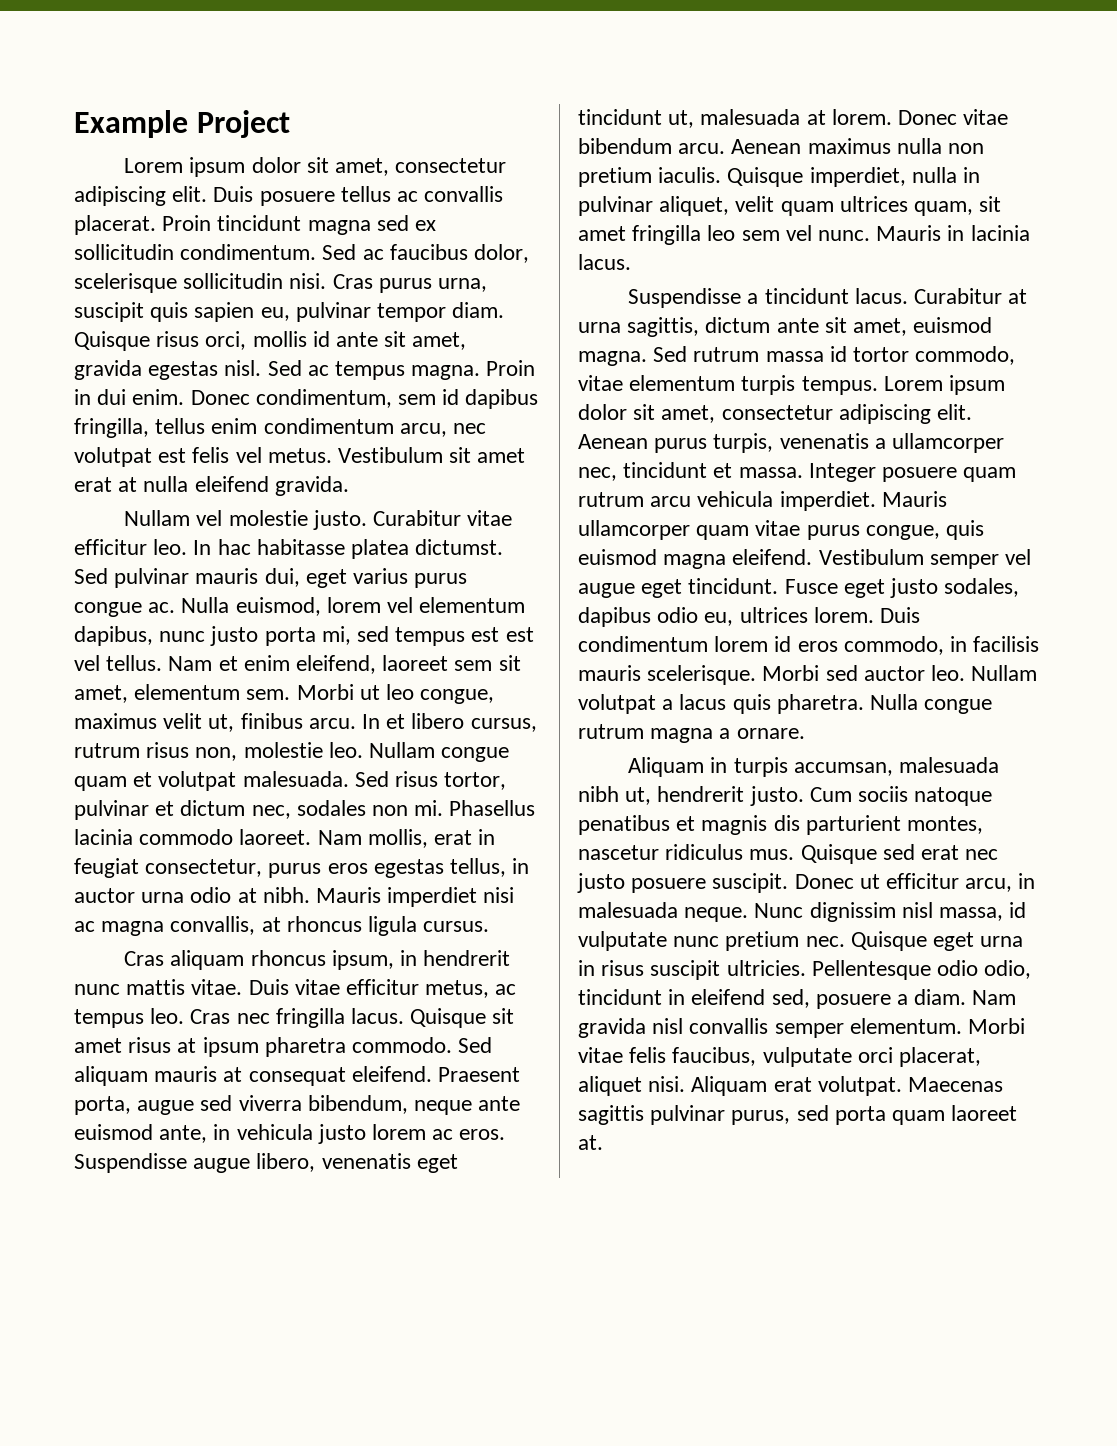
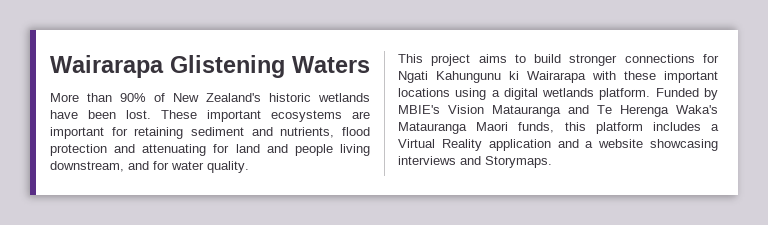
[74,110,290,138] [124,157,507,177] [74,186,504,206] [74,215,437,235] [74,244,530,263] [74,273,488,293] [74,302,505,322] [74,331,467,351] [74,360,536,380] [74,389,539,409] [74,418,487,438] [74,447,526,467] [74,476,349,496] [124,510,513,530] [74,539,504,559] [74,568,468,588] [74,597,526,617] [74,626,534,646] [74,655,521,674] [74,684,495,704] [74,713,537,732] [74,742,510,762] [74,771,507,791] [74,800,536,820] [74,829,496,848] [74,858,530,878] [74,887,515,907] [74,916,490,936] [124,950,511,970] [74,979,517,998] [74,1008,515,1028] [74,1037,493,1057] [74,1066,521,1086] [74,1095,521,1115] [74,1124,506,1144] [74,1153,458,1173] [578,109,1009,128] [578,138,985,154] [578,167,981,187] [578,196,1002,216] [578,225,1030,245] [578,254,631,270] [628,288,1028,308] [578,317,993,337] [578,346,1016,366] [578,375,1006,395] [578,404,973,424] [578,433,1005,453] [578,462,1017,482] [578,491,947,511] [578,520,985,540] [578,549,1032,569] [578,578,1020,598] [578,607,921,627] [578,636,1040,655] [578,665,1038,685] [578,694,993,714] [578,724,805,743] [628,757,999,777] [578,786,993,806] [578,815,984,835] [578,844,999,864] [577,873,1036,893] [578,902,1027,922] [578,931,1024,951] [578,960,1032,980] [578,989,1017,1009] [578,1018,1026,1038] [578,1047,982,1067] [578,1076,1004,1096] [578,1105,1018,1125] [578,1135,603,1150] Example Project // Lorem ipsum dolor sit amet, consectetur adipiscing elit. Duis posuere tellus ac convallis placerat. Proin tincidunt magna sed ex sollicitudin condimentum. Sed ac faucibus dolor, scelerisque sollicitudin nisi. Cras purus urna, suscipit quis sapien eu, pulvinar tempor diam. Quisque risus orci, mollis id ante sit amet, gravida egestas nisl. Sed ac tempus magna. Proin in dui enim. Donec condimentum, sem id dapibus fringilla, tellus enim condimentum arcu, nec volutpat est felis vel metus. Vestibulum sit amet erat at nulla eleifend gravida. // Nullam vel molestie justo. Curabitur vitae efficitur leo. In hac habitasse platea dictumst. Sed pulvinar mauris dui, eget varius purus congue ac. Nulla euismod, lorem vel elementum dapibus, nunc justo porta mi, sed tempus est est vel tellus. Nam et enim eleifend, laoreet sem sit amet, elementum sem. Morbi ut leo congue, maximus velit ut, finibus arcu. In et libero cursus, rutrum risus non, molestie leo. Nullam congue quam et volutpat malesuada. Sed risus tortor, pulvinar et dictum nec, sodales non mi. Phasellus lacinia commodo laoreet. Nam mollis, erat in feugiat consectetur, purus eros egestas tellus, in auctor urna odio at nibh. Mauris imperdiet nisi ac magna convallis, at rhoncus ligula cursus. // Cras aliquam rhoncus ipsum, in hendrerit nunc mattis vitae. Duis vitae efficitur metus, ac tempus leo. Cras nec fringilla lacus. Quisque sit amet risus at ipsum pharetra commodo. Sed aliquam mauris at consequat eleifend. Praesent porta, augue sed viverra bibendum, neque ante euismod ante, in vehicula justo lorem ac eros. Suspendisse augue libero, venenatis eget tincidunt ut, malesuada at lorem. Donec vitae bibendum arcu. Aenean maximus nulla non pretium iaculis. Quisque imperdiet, nulla in pulvinar aliquet, velit quam ultrices quam, sit amet fringilla leo sem vel nunc. Mauris in lacinia lacus. // Suspendisse a tincidunt lacus. Curabitur at urna sagittis, dictum ante sit amet, euismod magna. Sed rutrum massa id tortor commodo, vitae elementum turpis tempus. Lorem ipsum dolor sit amet, consectetur adipiscing elit. Aenean purus turpis, venenatis a ullamcorper nec, tincidunt et massa. Integer posuere quam rutrum arcu vehicula imperdiet. Mauris ullamcorper quam vitae purus congue, quis euismod magna eleifend. Vestibulum semper vel augue eget tincidunt. Fusce eget justo sodales, dapibus odio eu, ultrices lorem. Duis condimentum lorem id eros commodo, in facilisis mauris scelerisque. Morbi sed auctor leo. Nullam volutpat a lacus quis pharetra. Nulla congue rutrum magna a ornare. // Aliquam in turpis accumsan, malesuada nibh ut, hendrerit justo. Cum sociis natoque penatibus et magnis dis parturient montes, nascetur ridiculus mus. Quisque sed erat nec justo posuere suscipit. Donec ut efficitur arcu, in malesuada neque. Nunc dignissim nisl massa, id vulputate nunc pretium nec. Quisque eget urna in risus suscipit ultricies. Pellentesque odio odio, tincidunt in eleifend sed, posuere a diam. Nam gravida nisl convallis semper elementum. Morbi vitae felis faucibus, vulputate orci placerat, aliquet nisi. Aliquam erat volutpat. Maecenas sagittis pulvinar purus, sed porta quam laoreet at. -> [50,55,370,78] [50,93,370,102] [50,110,370,122] [50,127,370,139] [50,144,370,156] [50,161,249,173] [398,54,719,66] [398,71,718,83] [398,88,718,100] [398,105,718,117] [398,122,719,134] [398,139,718,151] [398,156,552,168] Wairarapa Glistening Waters // More than 90% of New Zealand's historic wetlands have been lost. These important ecosystems are important for retaining sediment and nutrients, flood protection and attenuating for land and people living downstream, and for water quality. // This project aims to build stronger connections for Ngati Kahungunu ki Wairarapa with these important locations using a digital wetlands platform. Funded by MBIE's Vision Matauranga and Te Herenga Waka's Matauranga Maori funds, this platform includes a Virtual Reality application and a website showcasing interviews and Storymaps.

